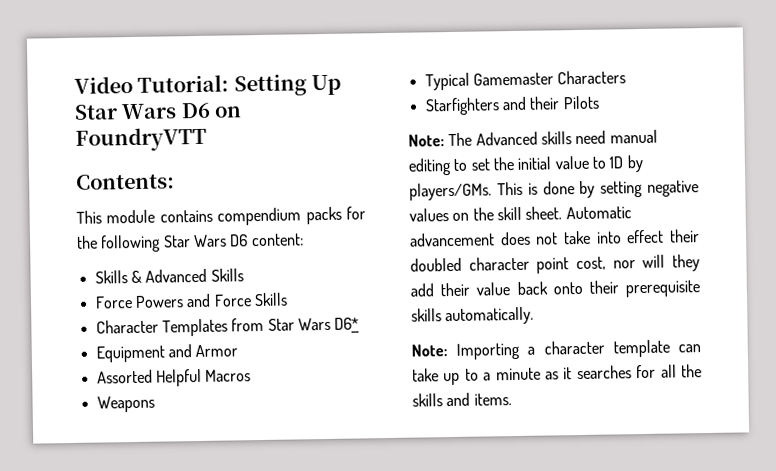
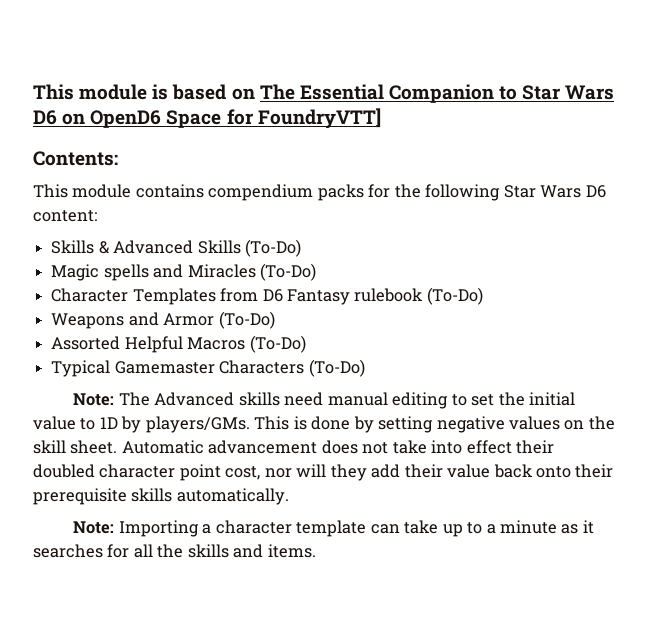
[74,74,342,97] [74,102,243,120] [75,126,207,152] Video Tutorial: Setting Up Star Wars D6 on FoundryVTT -> [33,84,615,103] [33,108,381,129] This module is based on The Essential Companion to Star Wars D6 on OpenD6 Space for FoundryVTT]
[94,292,288,309] [95,317,360,337] [95,345,165,363] // Force Powers and Force Skills // Character Templates from Star Wars D6* // Equipment -> [244,239,301,257] [51,263,316,281] [51,287,483,305] [51,313,125,329] (To-Do) // Magic spells and Miracles (To-Do) // Character Templates from D6 Fantasy rulebook (To-Do) // Weapons
(239, 351) none -> [218,311,275,329] (To-Do)
[96,395,155,413] // Weapons -> [249,335,306,353] (To-Do)
[424,95,600,116] // Starfighters and their Pilots -> [308,359,365,377] (To-Do)

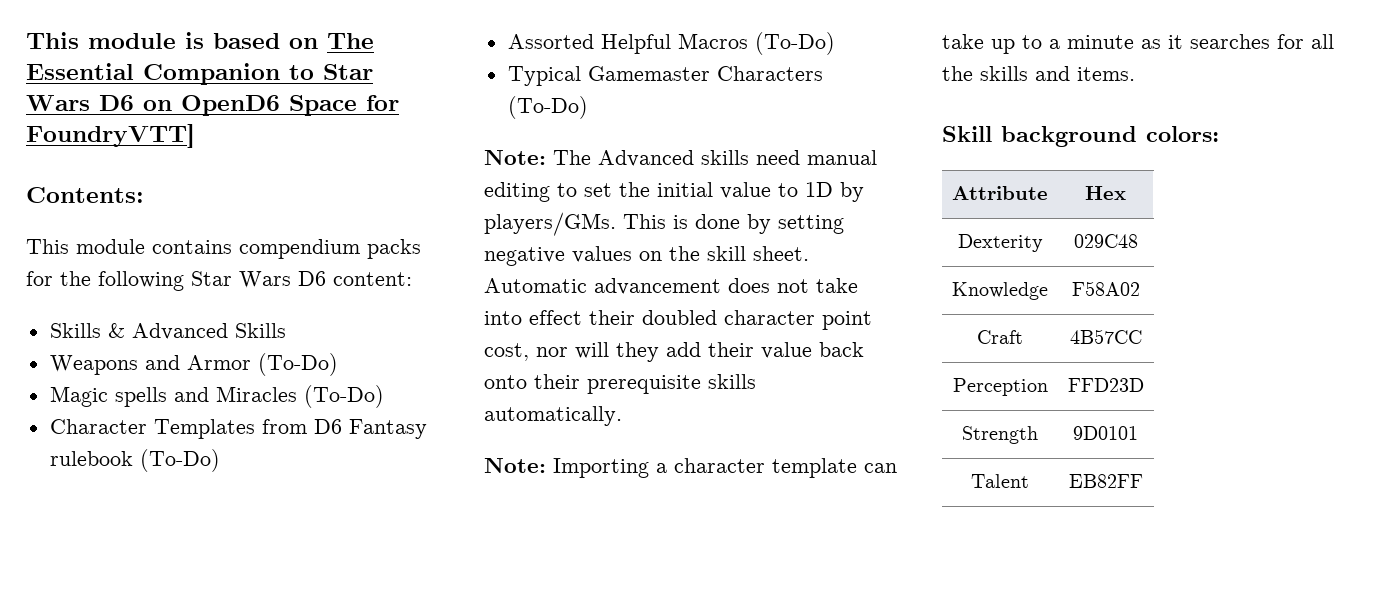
(241, 247) none -> [49,355,251,375] // Weapons and Armor
[51,311,275,329] // Weapons and Armor (To-Do) -> (220, 460) none
(316, 551) none -> [942,126,1219,147] [952,186,1048,200] [1085,186,1126,200] [957,234,1043,252] [1073,234,1138,248] [952,282,1048,300] [1071,281,1140,296] [977,330,1023,344] [1069,329,1142,344] [952,378,1048,396] [1067,378,1144,392] [962,426,1038,444] [1073,426,1138,440] [971,474,1029,488] [1068,474,1143,488] // Skill background colors: // Attribute | Hex // Dexterity | 029C48 // Knowledge | F58A02 // Craft | 4B57CC // Perception | FFD23D // Strength | 9D0101 // Talent | EB82FF

